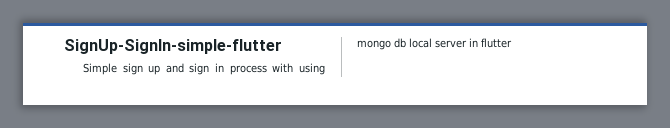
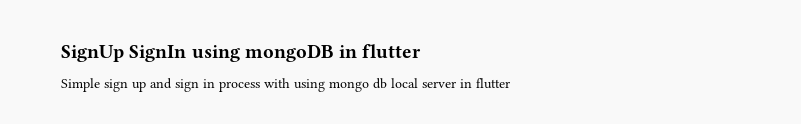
[64,39,282,54] SignUp-SignIn-simple-flutter -> [61,44,422,62] SignUp SignIn using mongoDB in flutter

